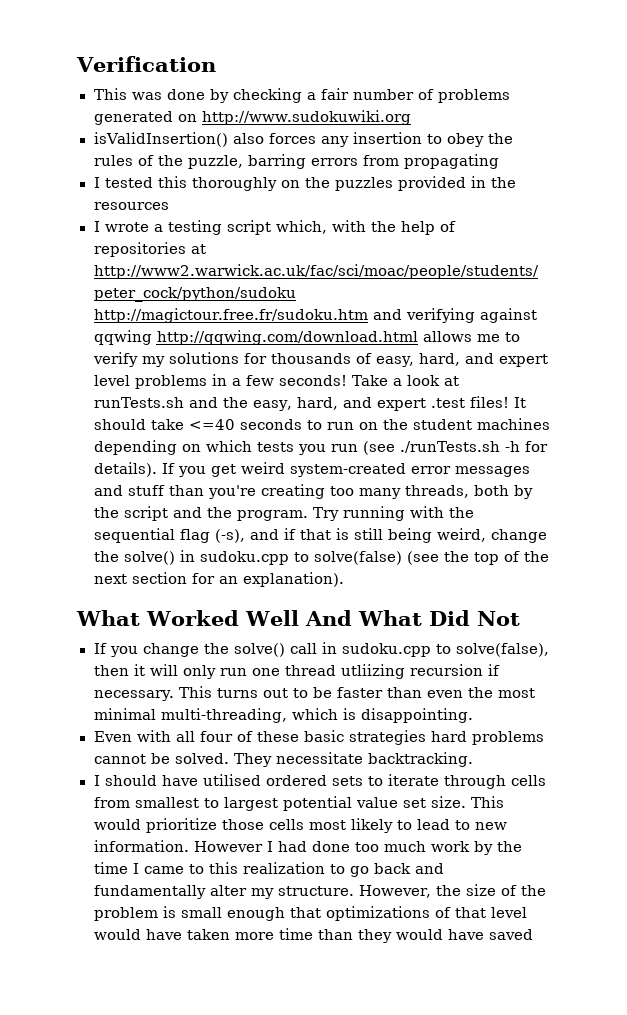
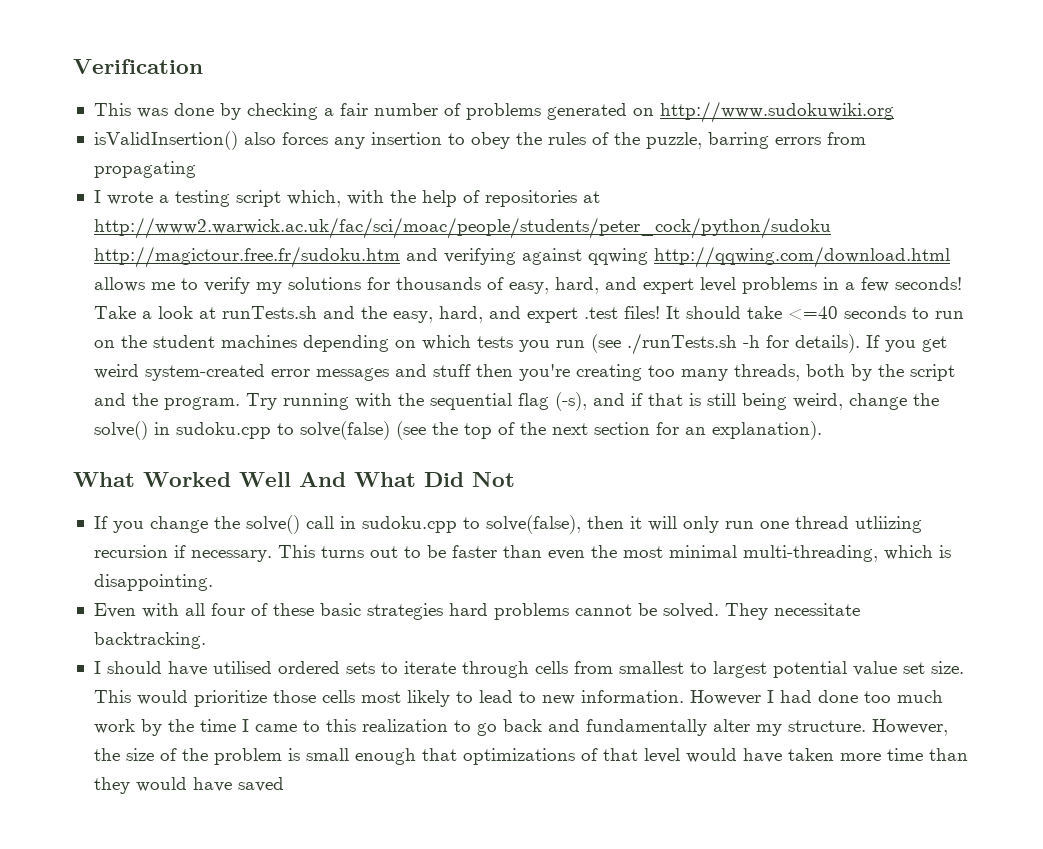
[93,176,516,191] [93,202,169,210] // I tested this thoroughly on the puzzles provided in the resources -> (196, 169) none
[168,485,204,496] than -> [475,364,513,377] then

